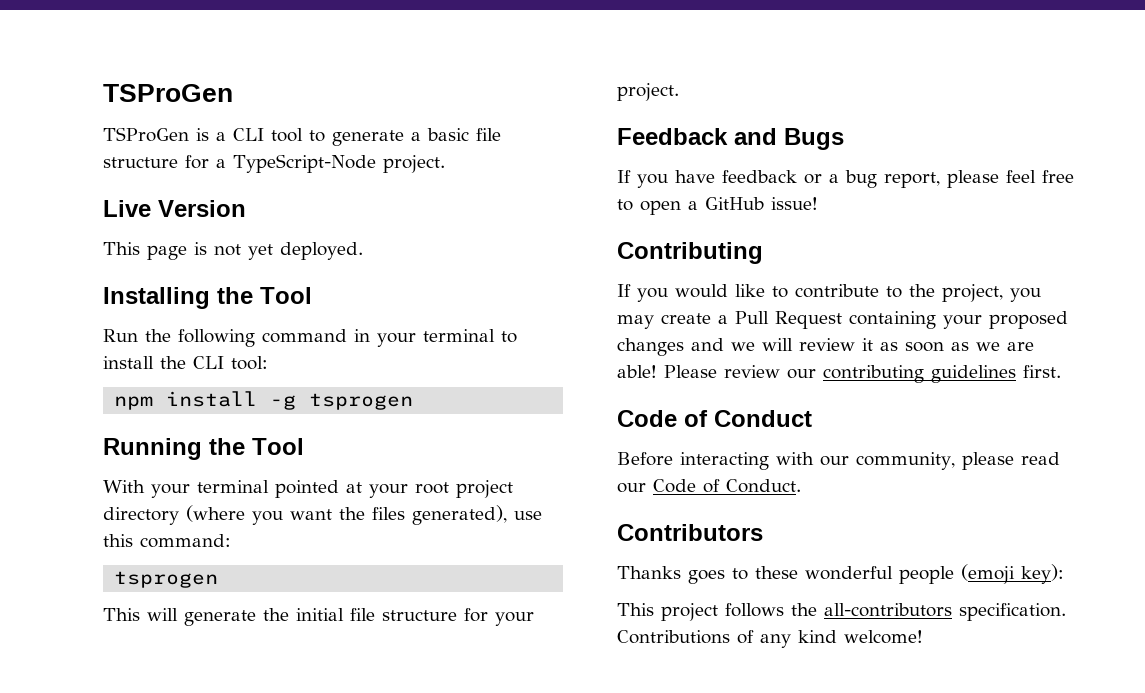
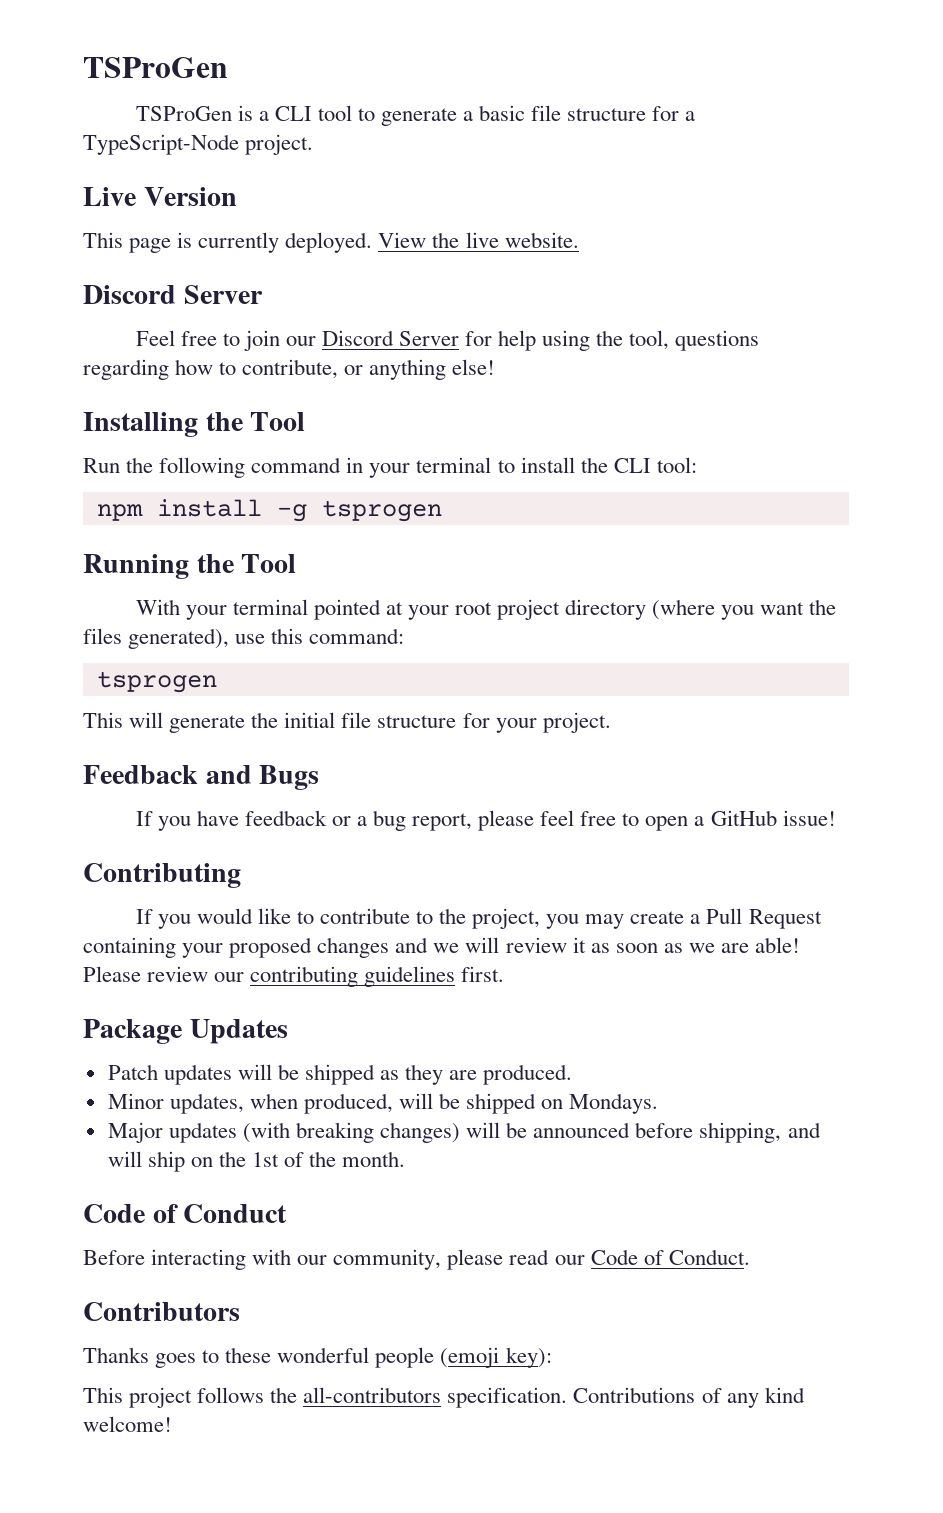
[214,244,273,260] not yet -> [198,232,280,253] currently
(363, 251) none -> [378,232,579,248] [83,285,263,304] [135,330,760,351] [83,359,496,380] View the live website. // Discord Server // Feel free to join our Discord Server for help using the tool, questions regarding how to contribute, or anything else!
(1061, 371) none -> [83,1019,288,1044] [107,1064,573,1085] [107,1093,659,1114] [107,1122,821,1143] [107,1151,406,1172] // Package Updates // Patch updates will be shipped as they are produced. // Minor updates, when produced, will be shipped on Mondays. // Major updates (with breaking changes) will be announced before shipping, and will ship on the 1st of the month.

